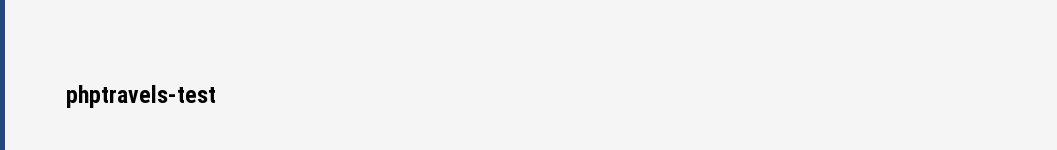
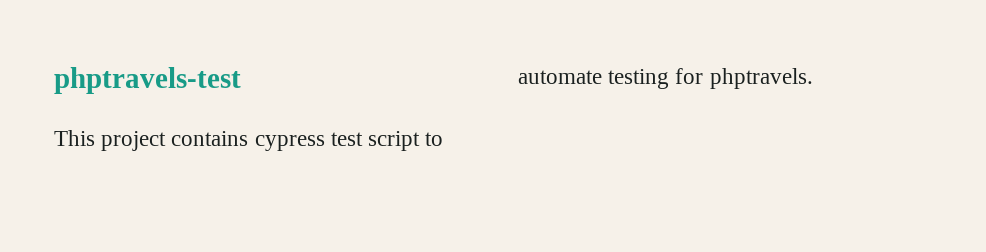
(216, 96) none -> [54,130,444,151] [518,68,813,89] // This project contains cypress test script to automate testing for phptravels.

